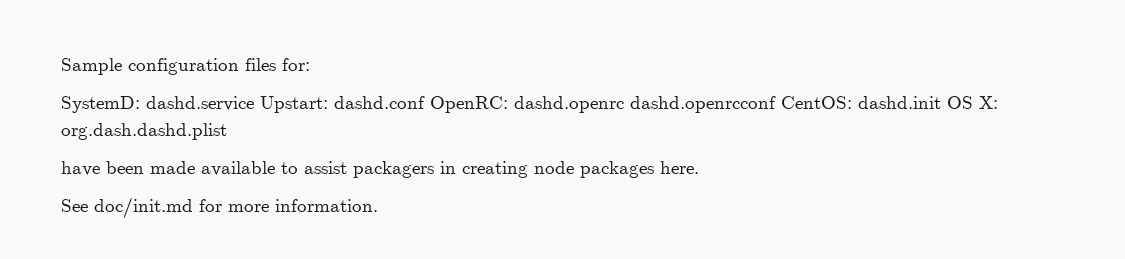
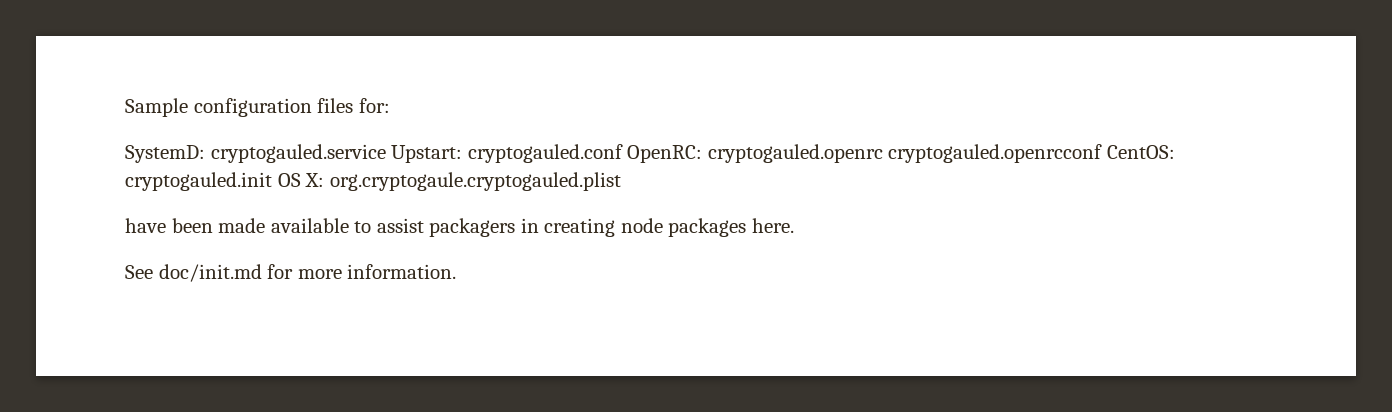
[146,96,941,113] dashd.service Upstart: dashd.conf OpenRC: dashd.openrc dashd.openrcconf CentOS: dashd.init -> [210,144,1175,163] [125,172,272,191] cryptogauled.service Upstart: cryptogauled.conf OpenRC: cryptogauled.openrc cryptogauled.openrcconf CentOS: cryptogauled.init
[61,123,227,140] org.dash.dashd.plist -> [329,172,621,191] org.cryptogaule.cryptogauled.plist

